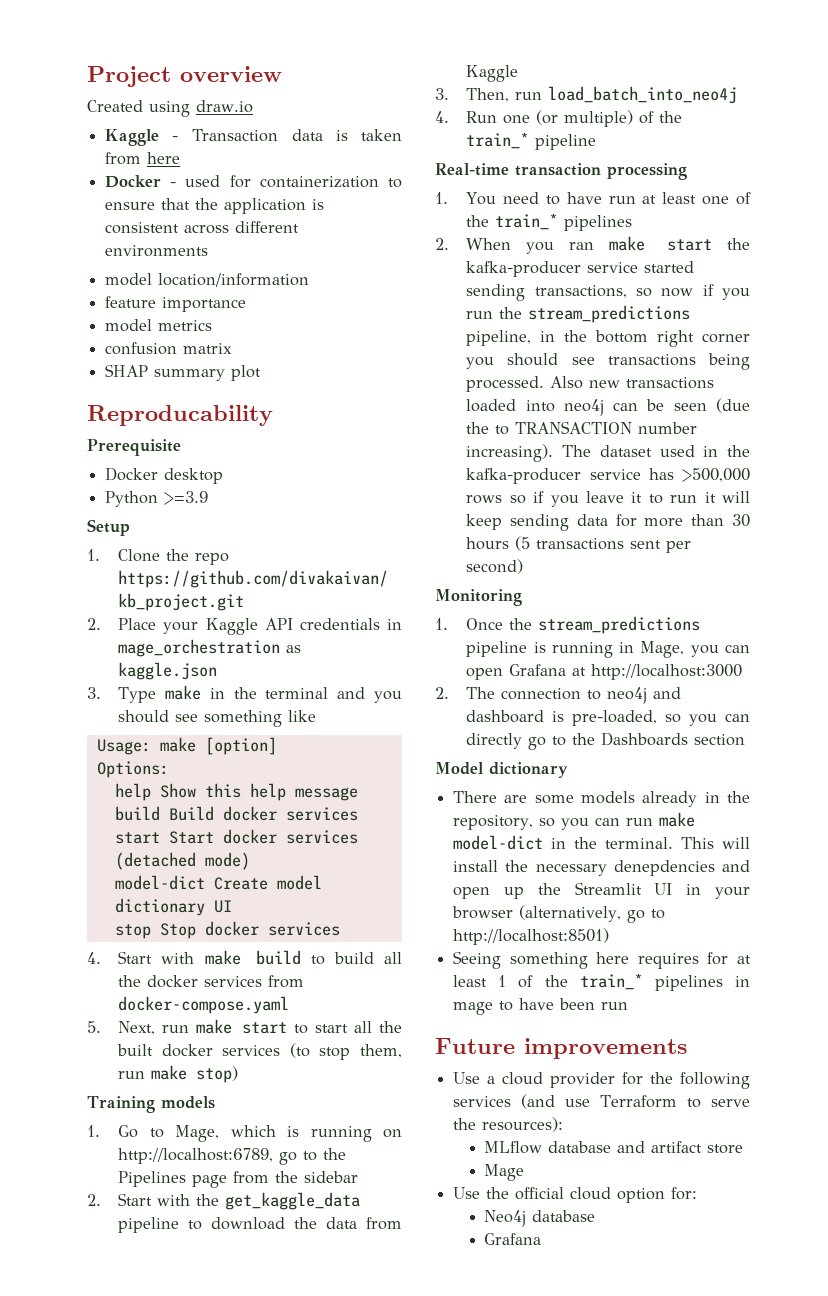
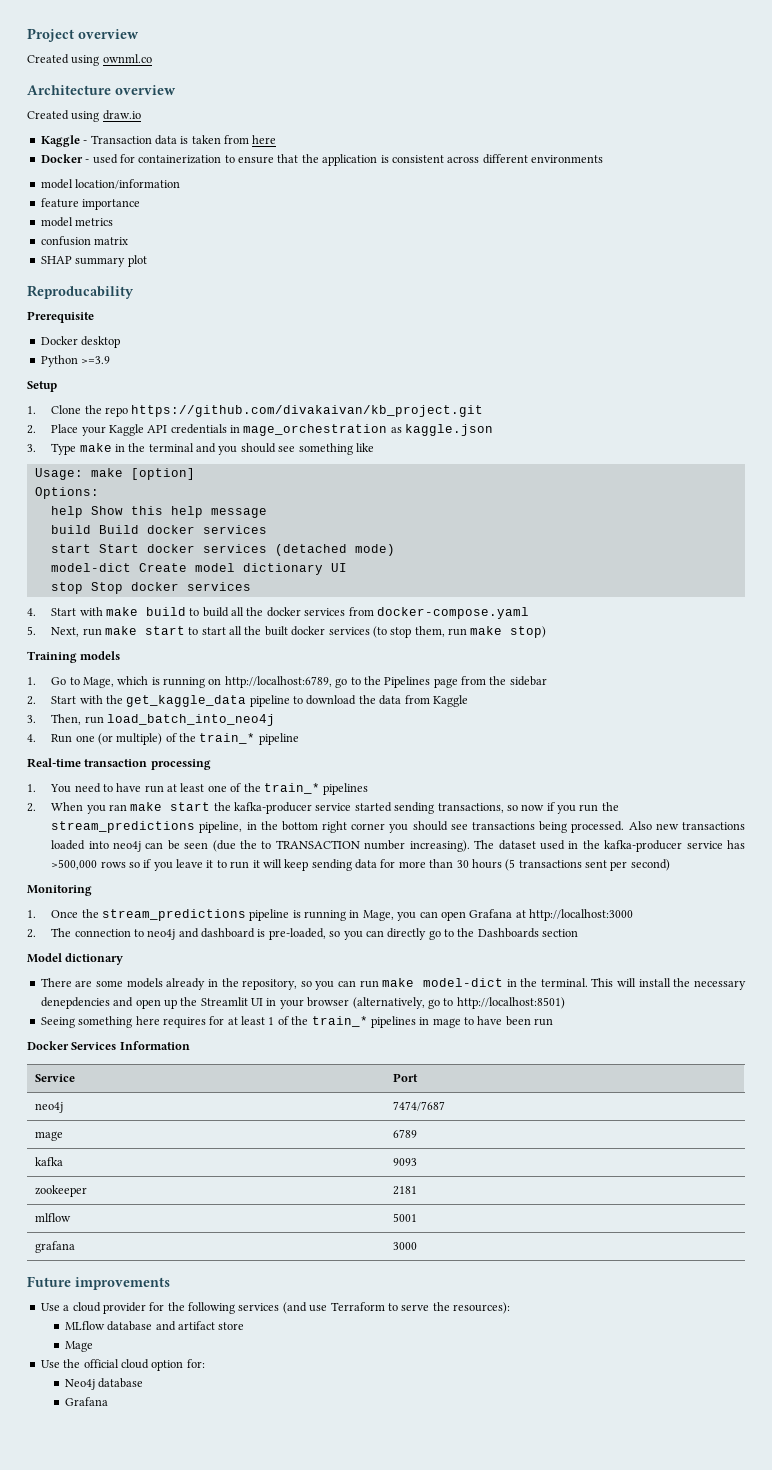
(282, 74) none -> [27,54,152,66] [27,85,176,95] // Created using ownml.co // Architecture overview
(629, 1006) none -> [27,1041,190,1050] [34,1074,75,1082] [392,1073,418,1082] [34,1102,63,1113] [392,1101,445,1111] [34,1131,63,1141] [392,1129,417,1138] [34,1157,63,1166] [392,1158,417,1166] [34,1185,87,1197] [392,1186,417,1195] [34,1213,71,1222] [392,1213,417,1222] [34,1241,75,1253] [392,1242,417,1250] // Docker Services Information // Service | Port // neo4j | 7474/7687 // mage | 6789 // kafka | 9093 // zookeeper | 2181 // mlflow | 5001 // grafana | 3000

